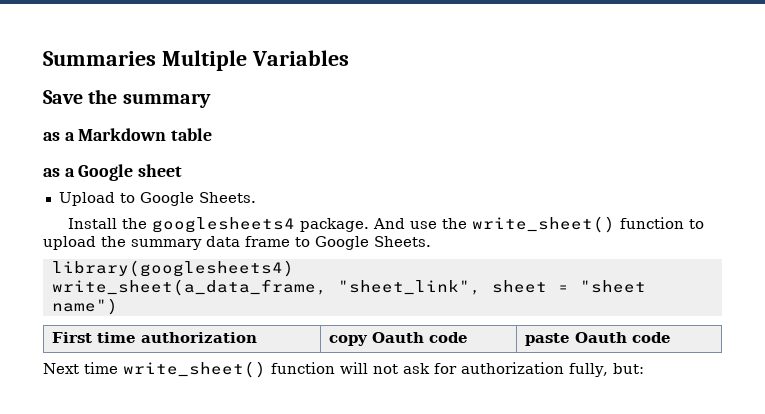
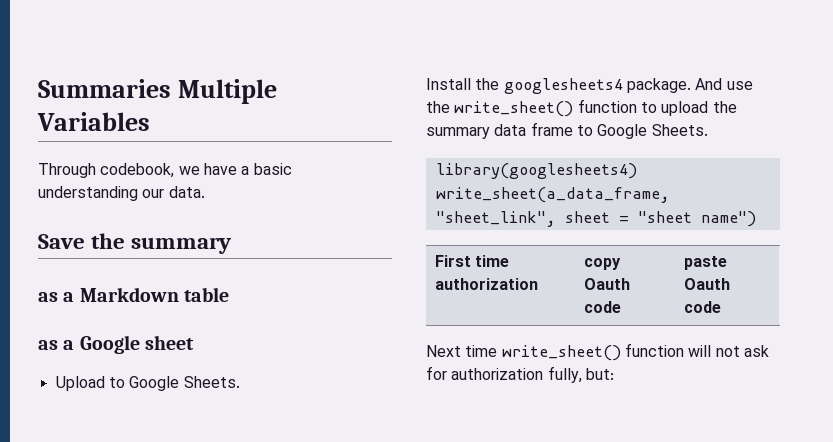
(349, 58) none -> [38,163,292,178] [38,186,205,201] // Through codebook, we have a basic understanding our data.

